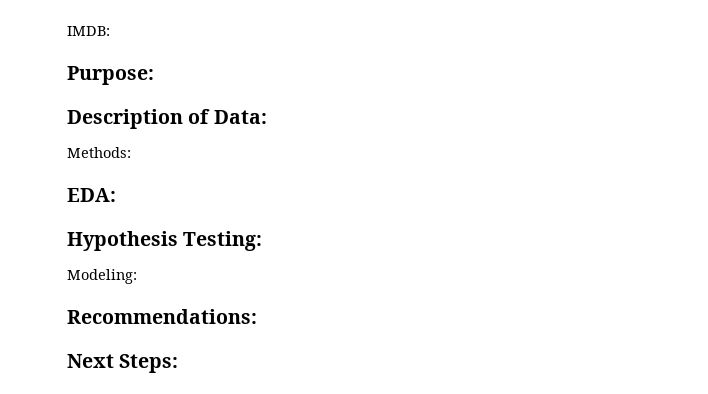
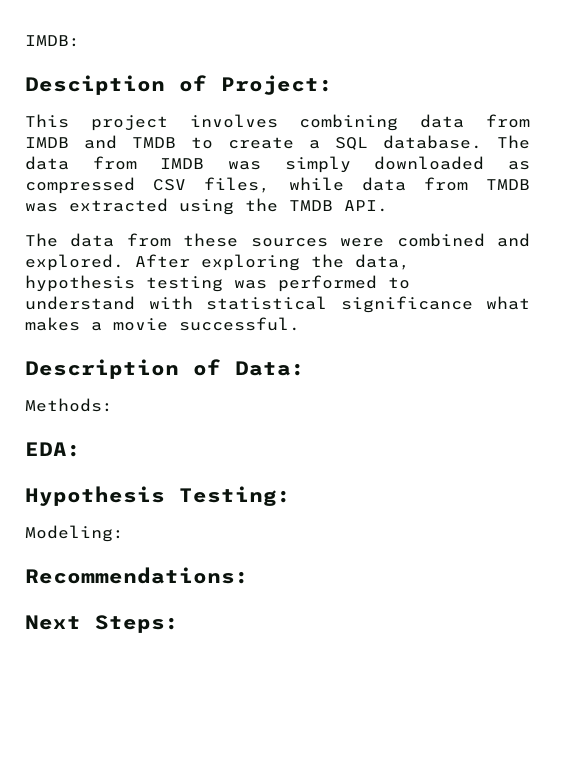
[67,66,154,85] Purpose: -> [25,75,333,95] [25,114,530,131] [25,135,530,150] [25,156,530,173] [25,177,530,194] [25,198,388,215] [25,233,530,247] [25,254,410,271] [25,275,410,292] [25,296,530,313] [25,317,300,331] Desciption of Project: // This project involves combining data from IMDB and TMDB to create a SQL database. The data from IMDB was simply downloaded as compressed CSV files, while data from TMDB was extracted using the TMDB API. // The data from these sources were combined and explored. After exploring the data, hypothesis testing was performed to understand with statistical significance what makes a movie successful.

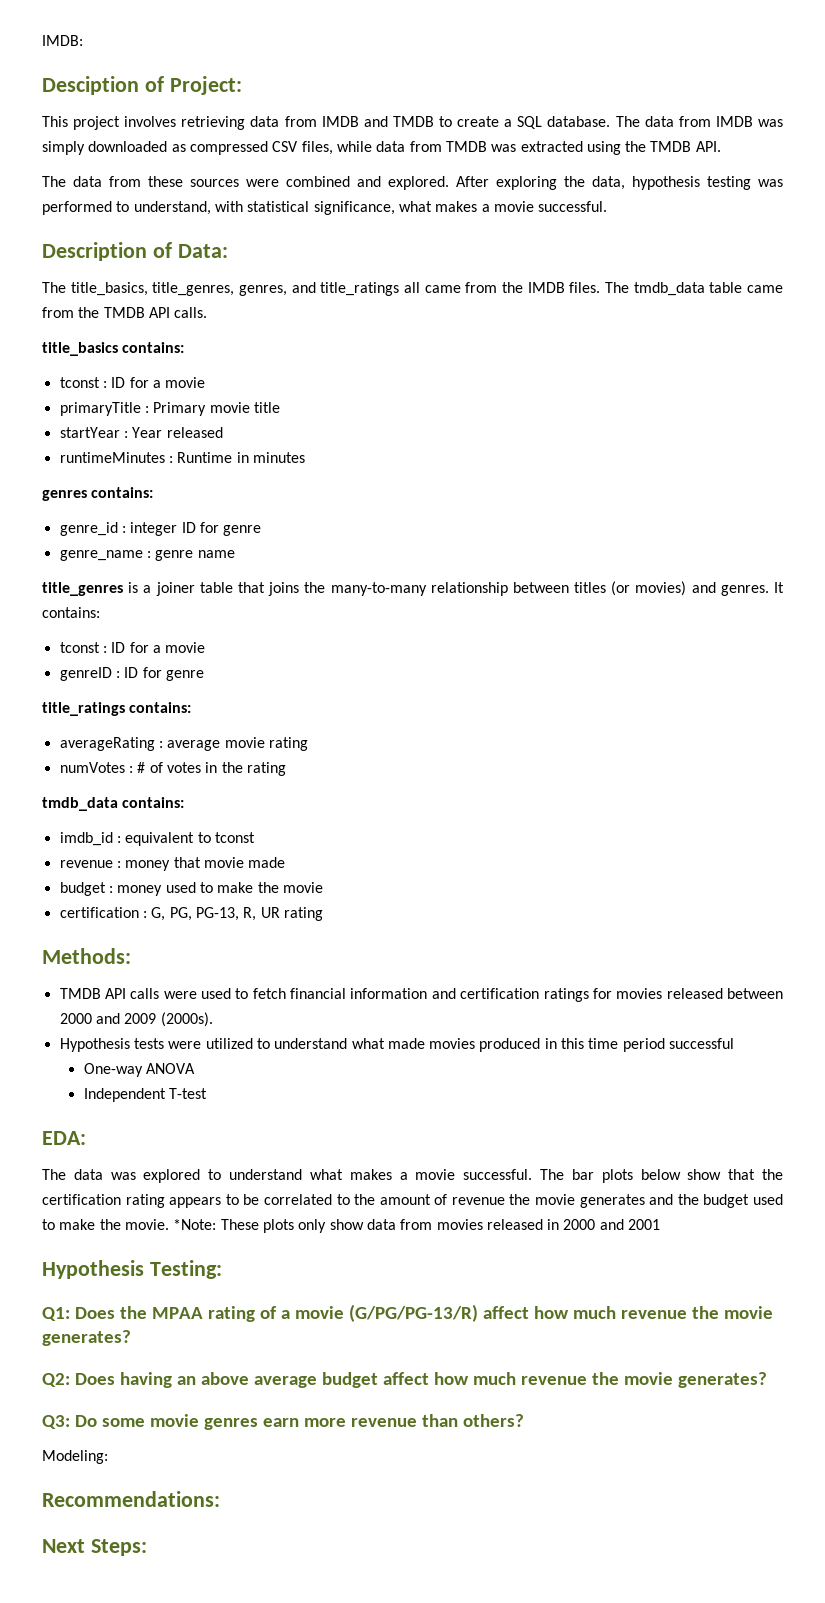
[299,114,399,131] combining -> [181,116,246,130] retrieving
[25,296,135,310] understand -> [133,201,211,215] understand,
[340,296,473,313] significance -> [313,201,395,215] significance,
[25,398,113,412] [25,442,81,457] [25,486,291,506] Methods: // EDA: // Hypothesis Testing: -> [42,282,783,296] [42,307,208,318] [42,342,185,356] [59,377,206,388] [59,402,280,416] [59,427,223,438] [59,452,305,463] [42,487,154,501] [59,522,262,536] [59,550,235,561] [42,581,784,596] [42,607,100,618] [59,642,206,653] [59,667,204,681] [42,702,192,716] [59,737,308,751] [59,762,286,776] [42,797,185,811] [59,832,255,846] [59,857,286,871] [59,882,323,896] [59,907,323,921] [42,948,131,964] [59,988,784,1002] [59,1012,213,1027] [59,1038,735,1052] [83,1063,196,1077] [83,1088,208,1102] [42,1131,86,1145] [42,1169,784,1183] [42,1194,784,1208] [42,1219,661,1233] [42,1260,222,1279] [42,1304,773,1322] [42,1330,131,1346] [42,1372,767,1388] [42,1414,524,1430] The title_basics, title_genres, genres, and title_ratings all came from the IMDB files. The tmdb_data table came from the TMDB API calls. // title_basics contains: // tconst : ID for a movie // primaryTitle : Primary movie title // startYear : Year released // runtimeMinutes : Runtime in minutes // genres contains: // genre_id : integer ID for genre // genre_name : genre name // title_genres is a joiner table that joins the many-to-many relationship between titles (or movies) and genres. It contains: // tconst : ID for a movie // genreID : ID for genre // title_ratings contains: // averageRating : average movie rating // numVotes : # of votes in the rating // tmdb_data contains: // imdb_id : equivalent to tconst // revenue : money that movie made // budget : money used to make the movie // certification : G, PG, PG-13, R, UR rating // Methods: // TMDB API calls were used to fetch financial information and certification ratings for movies released between 2000 and 2009 (2000s). // Hypothesis tests were utilized to understand what made movies produced in this time period successful // One-way ANOVA // Independent T-test // EDA: // The data was explored to understand what makes a movie successful. The bar plots below show that the certification rating appears to be correlated to the amount of revenue the movie generates and the budget used to make the movie. *Note: These plots only show data from movies released in 2000 and 2001 // Hypothesis Testing: // Q1: Does the MPAA rating of a movie (G/PG/PG-13/R) affect how much revenue the movie generates? // Q2: Does having an above average budget affect how much revenue the movie generates? // Q3: Do some movie genres earn more revenue than others?

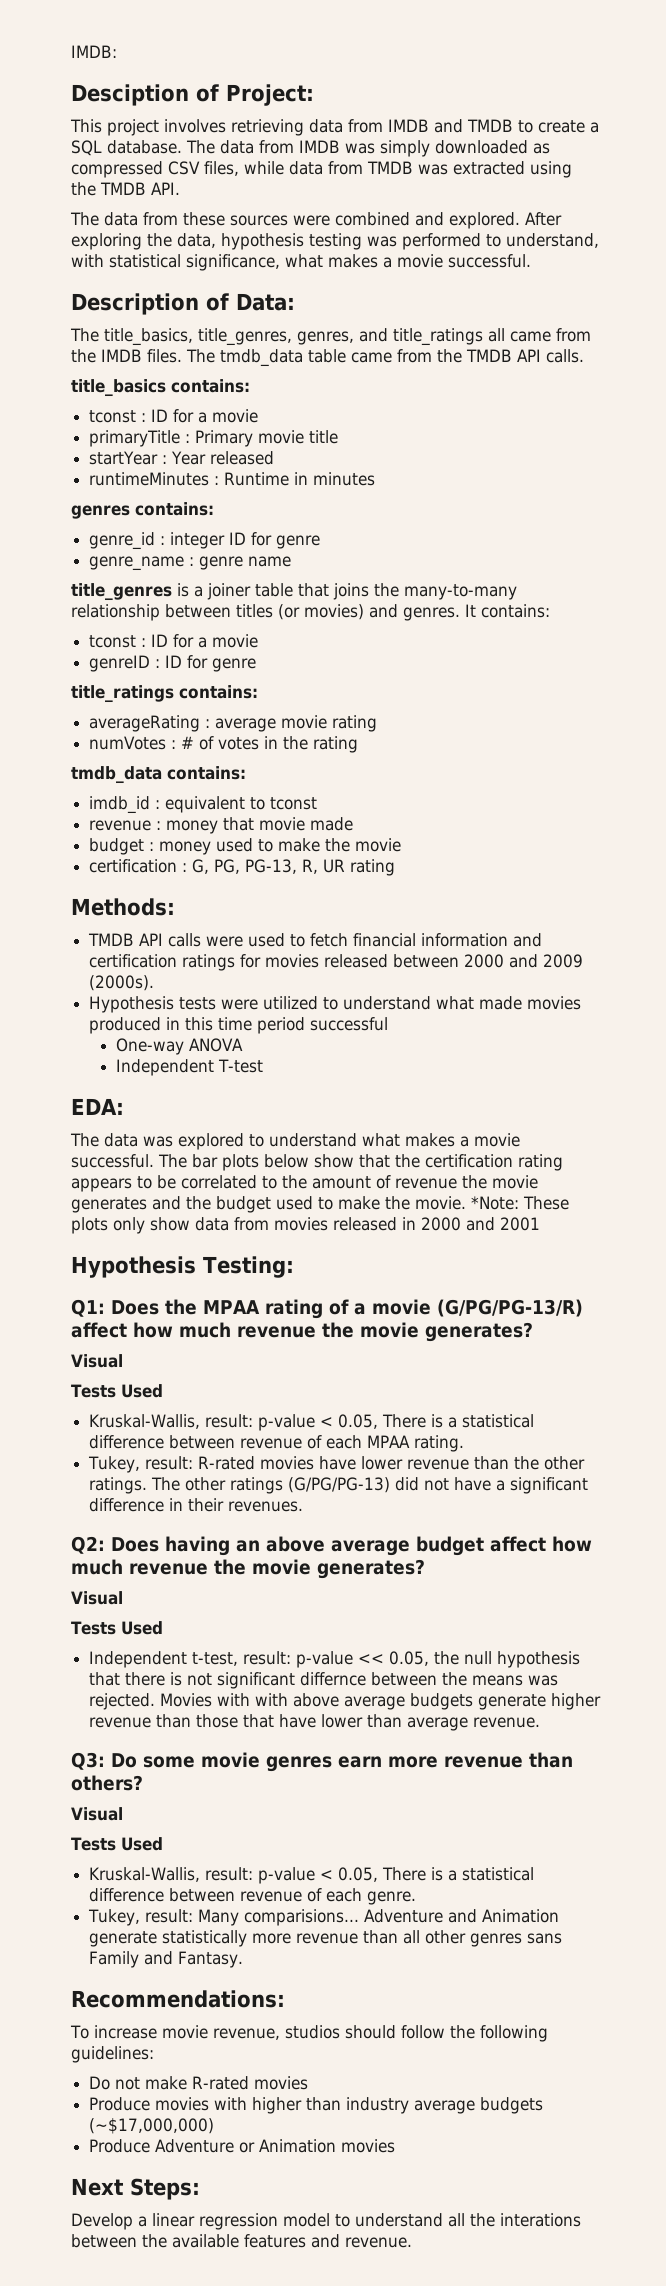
(131, 1338) none -> [71,1354,123,1368] [71,1384,163,1398] [89,1414,535,1431] [89,1435,465,1452] [88,1456,586,1473] [89,1477,589,1494] [89,1498,304,1512] // Visual // Tests Used // Kruskal-Wallis, result: p-value < 0.05, There is a statistical difference between revenue of each MPAA rating. // Tukey, result: R-rated movies have lower revenue than the other ratings. The other ratings (G/PG/PG-13) did not have a significant difference in their revenues.
(767, 1380) none -> [71,1591,123,1605] [71,1621,163,1635] [89,1651,581,1668] [89,1672,559,1689] [89,1693,602,1710] [89,1714,541,1731] // Visual // Tests Used // Independent t-test, result: p-value << 0.05, the null hypothesis that there is not significant differnce between the means was rejected. Movies with with above average budgets generate higher revenue than those that have lower than average revenue.
[42,1450,108,1464] [42,1491,220,1507] [42,1539,147,1556] Modeling: // Recommendations: // Next Steps: -> [71,1807,123,1821] [71,1837,163,1851] [89,1867,535,1884] [89,1888,417,1905] [88,1909,560,1926] [89,1930,563,1947] [89,1951,244,1968] [71,1990,285,2008] [70,2025,548,2042] [71,2046,154,2063] [89,2076,309,2090] [89,2097,544,2114] [89,2118,215,2134] [89,2139,396,2153] [71,2178,200,2200] [71,2213,581,2230] [71,2234,412,2248] Visual // Tests Used // Kruskal-Wallis, result: p-value < 0.05, There is a statistical difference between revenue of each genre. // Tukey, result: Many comparisions... Adventure and Animation generate statistically more revenue than all other genres sans Family and Fantasy. // Recommendations: // To increase movie revenue, studios should follow the following guidelines: // Do not make R-rated movies // Produce movies with higher than industry average budgets (~$17,000,000) // Produce Adventure or Animation movies // Next Steps: // Develop a linear regression model to understand all the interations between the available features and revenue.

